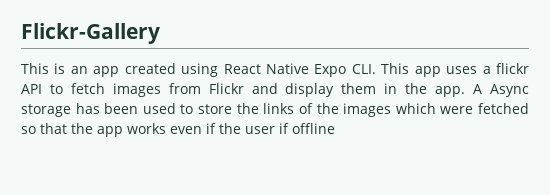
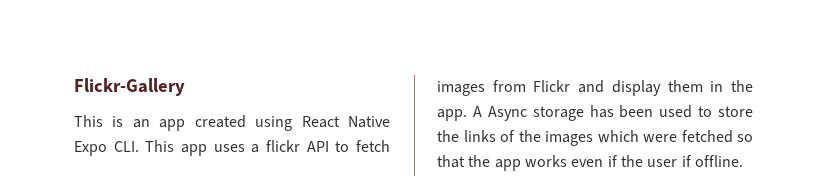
[292,123,335,134] offline -> [694,155,743,167] offline.

